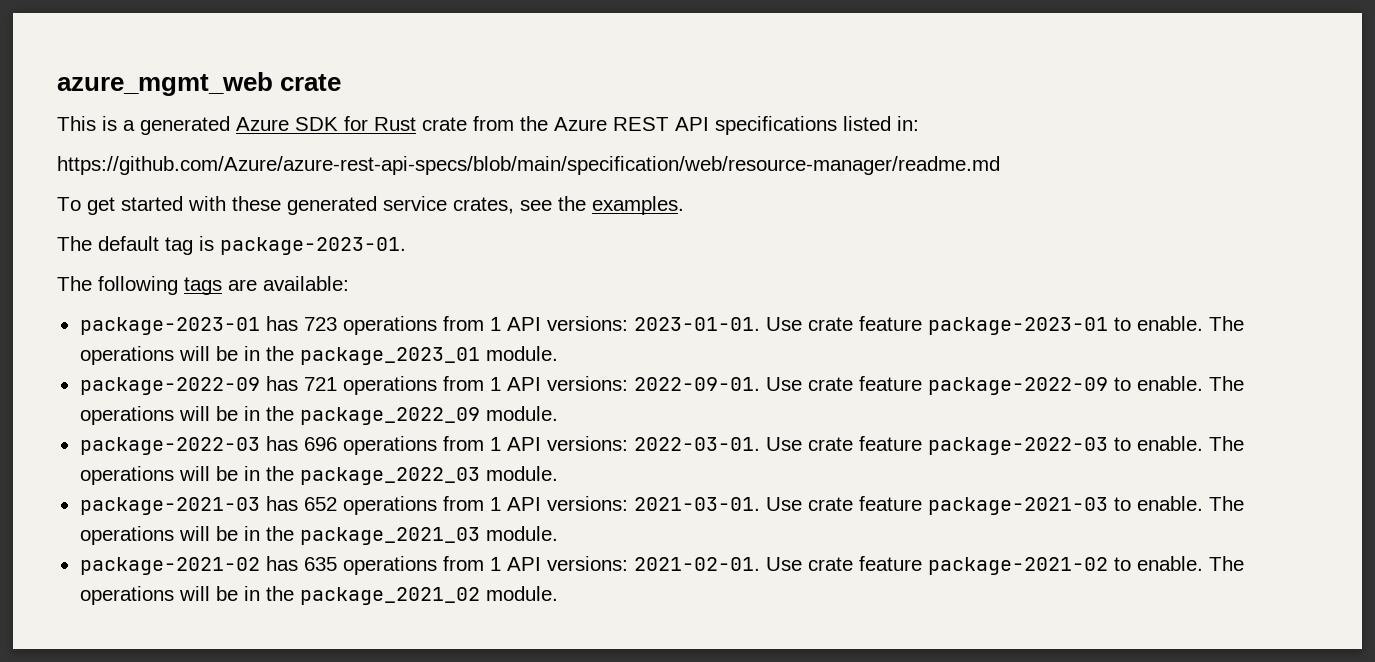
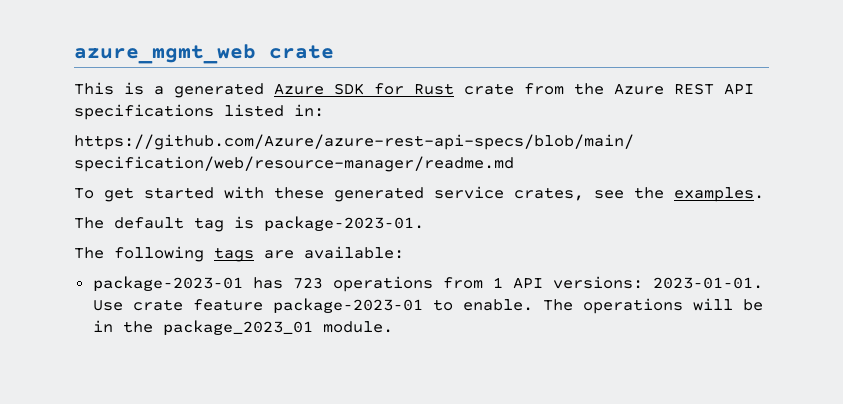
[79,376,1244,395] [79,406,558,425] [79,436,1244,455] [79,466,558,485] [79,496,1244,515] [79,526,558,545] [79,556,1244,575] [79,586,558,605] // package-2022-09 has 721 operations from 1 API versions: 2022-09-01. Use crate feature package-2022-09 to enable. The operations will be in the package_2022_09 module. // package-2022-03 has 696 operations from 1 API versions: 2022-03-01. Use crate feature package-2022-03 to enable. The operations will be in the package_2022_03 module. // package-2021-03 has 652 operations from 1 API versions: 2021-03-01. Use crate feature package-2021-03 to enable. The operations will be in the package_2021_03 module. // package-2021-02 has 635 operations from 1 API versions: 2021-02-01. Use crate feature package-2021-02 to enable. The operations will be in the package_2021_02 module. -> (393, 327) none

